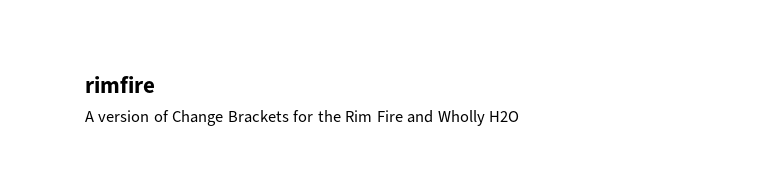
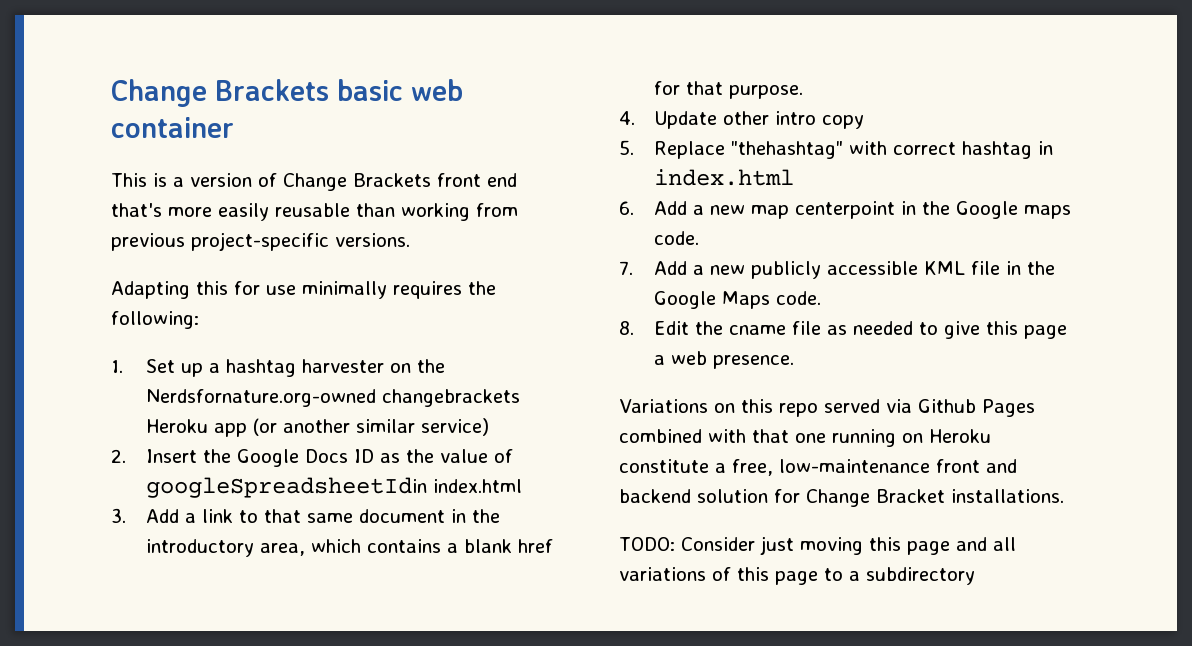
[85,76,155,93] [85,110,520,126] rimfire // A version of Change Brackets for the Rim Fire and Wholly H2O -> [111,79,463,107] [111,117,234,138] [111,173,517,191] [111,203,518,221] [111,232,410,251] [111,281,496,299] [111,311,199,329] [111,359,445,377] [145,389,520,407] [145,418,489,437] [111,449,513,467] [145,477,522,498] [111,508,500,523] [145,539,553,557] [653,81,803,99] [619,111,864,129] [619,140,1053,159] [653,169,794,186] [619,201,1071,219] [653,231,699,245] [619,261,1055,279] [653,291,821,309] [619,321,1067,339] [653,351,794,369] [619,399,1035,417] [619,429,991,447] [619,459,1017,476] [619,489,1064,507] [619,536,1016,555] [619,567,975,585] Change Brackets basic web container // This is a version of Change Brackets front end that's more easily reusable than working from previous project-specific versions. // Adapting this for use minimally requires the following: // 1. Set up a hashtag harvester on the Nerdsfornature.org-owned changebrackets Heroku app (or another similar service) // 2. Insert the Google Docs ID as the value of googleSpreadsheetIdin index.html // 3. Add a link to that same document in the introductory area, which contains a blank href for that purpose. // 4. Update other intro copy // 5. Replace "thehashtag" with correct hashtag in index.html // 6. Add a new map centerpoint in the Google maps code. // 7. Add a new publicly accessible KML file in the Google Maps code. // 8. Edit the cname file as needed to give this page a web presence. // Variations on this repo served via Github Pages combined with that one running on Heroku constitute a free, low-maintenance front and backend solution for Change Bracket installations. // TODO: Consider just moving this page and all variations of this page to a subdirectory

